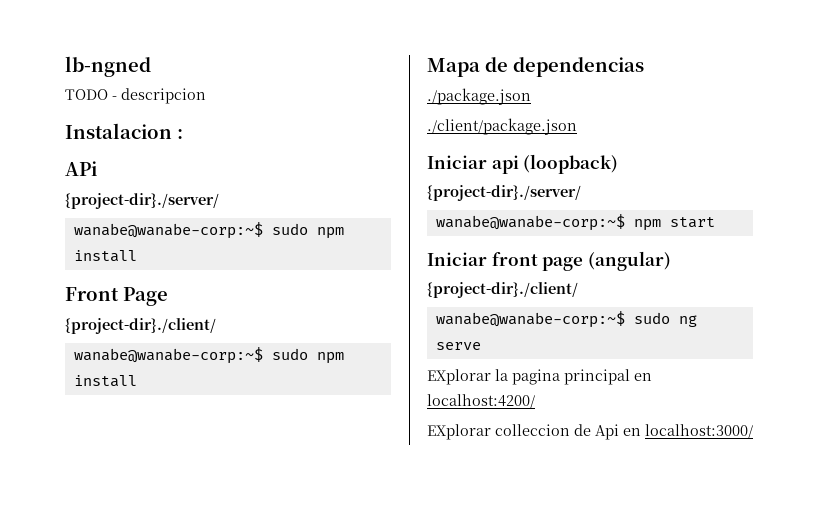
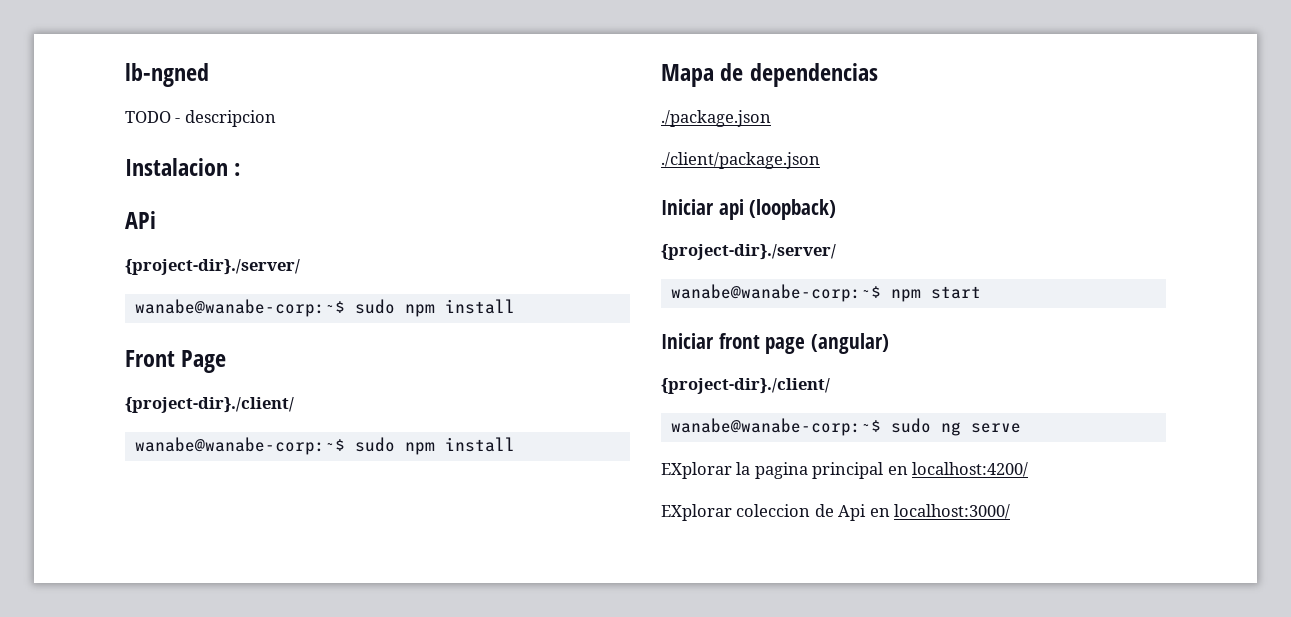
[495,424,570,436] colleccion -> [736,504,811,517] coleccion

